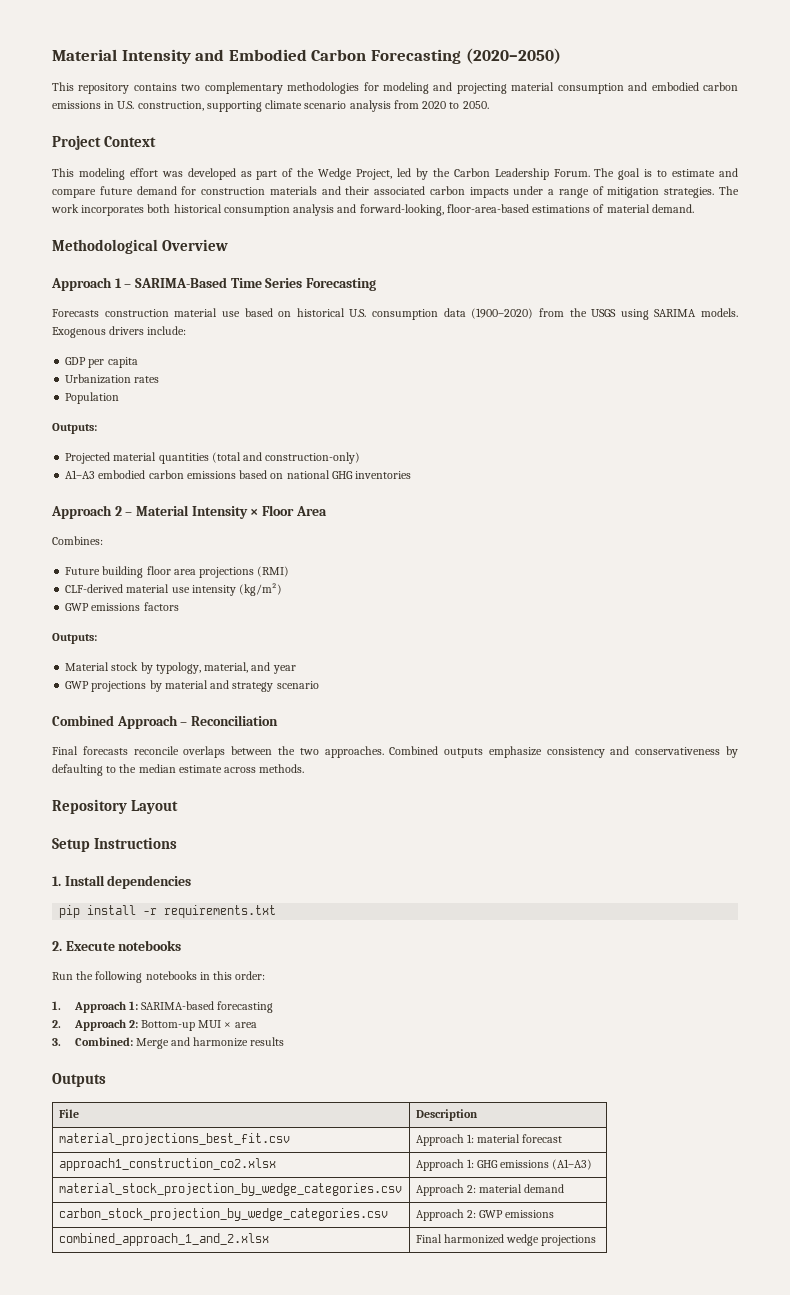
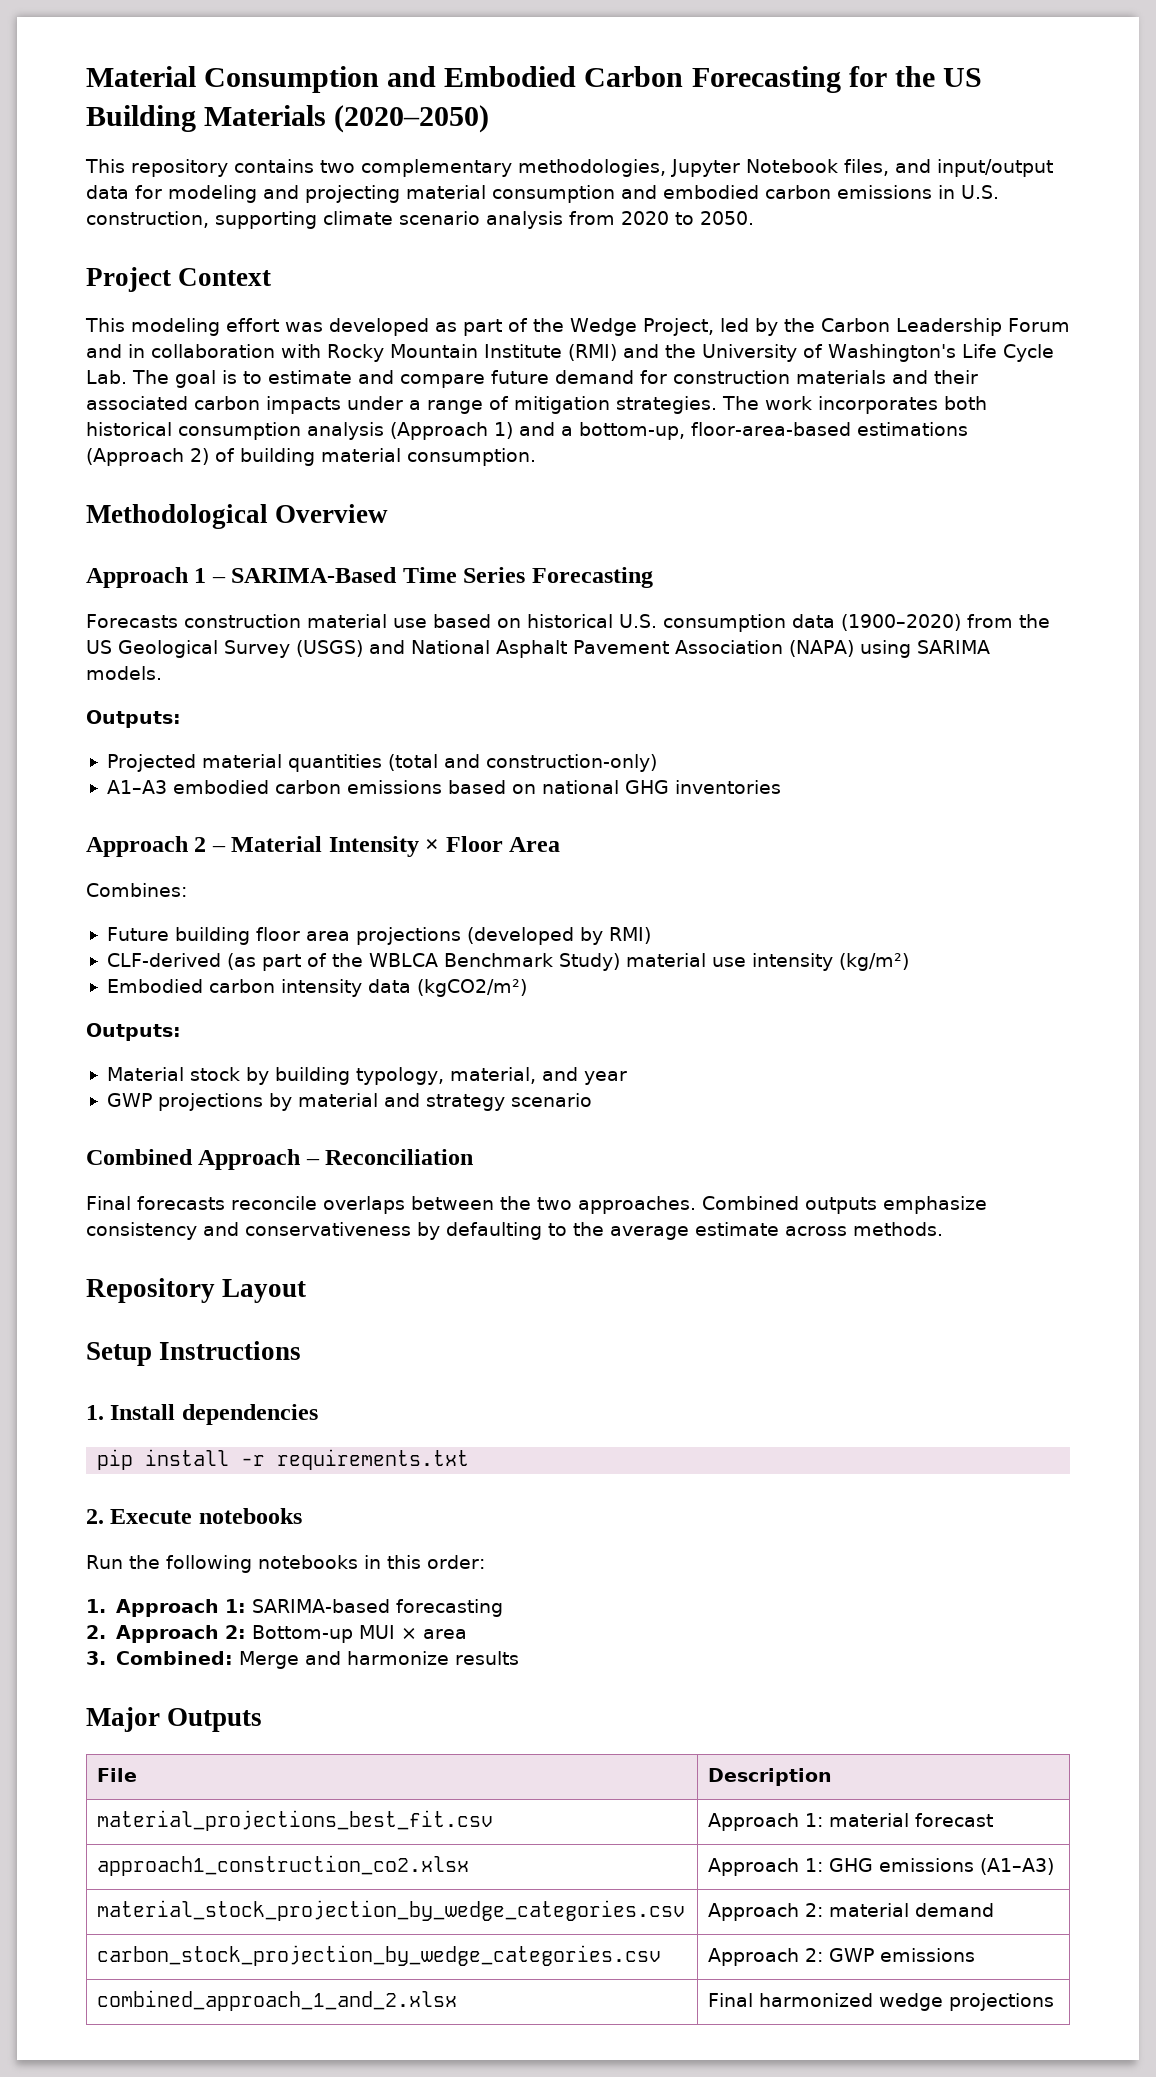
[52,49,191,64] Material Intensity -> [86,66,380,93] Material Consumption
(461, 56) none -> [848,66,982,87] [86,105,327,132] for the US Building Materials
[287,82,360,94] methodologies -> [518,159,1053,177] [86,185,129,199] methodologies, Jupyter Notebook files, and input/output data
[553,169,590,177] Forum. -> [1007,318,1070,332] [86,344,1054,362] [86,370,127,384] Forum and in collaboration with Rocky Mountain Institute (RMI) and the University of Washington's Life Cycle Lab.
[337,204,694,216] and forward-looking, floor-area-based estimations of material demand. -> [390,422,968,440] [86,448,536,466] (Approach 1) and a bottom-up, floor-area-based estimations (Approach 2) of building material consumption.
[591,308,738,320] [52,326,187,338] [65,357,138,368] [65,374,160,384] [65,392,120,404] USGS using SARIMA models. Exogenous drivers include: // GDP per capita // Urbanization rates // Population -> [86,640,990,658] [86,666,162,680] US Geological Survey (USGS) and National Asphalt Pavement Association (NAPA) using SARIMA models.
[257,566,290,577] [65,584,124,593] (RMI) // CLF-derived -> [466,927,651,945] [106,953,620,971] (developed by RMI) // CLF-derived (as part of the WBLCA Benchmark Study)
[65,602,179,611] GWP emissions factors -> [106,979,527,997] Embodied carbon intensity data (kgCO2/m²)
(153, 668) none -> [274,1067,350,1085] building
[138,764,176,773] median -> [610,1226,689,1240] average
(285, 1041) none -> [86,1707,160,1732] Major

